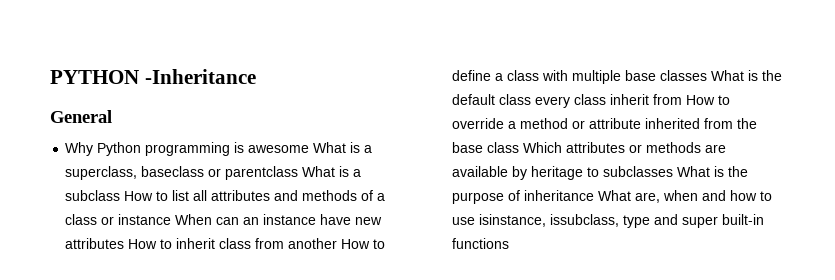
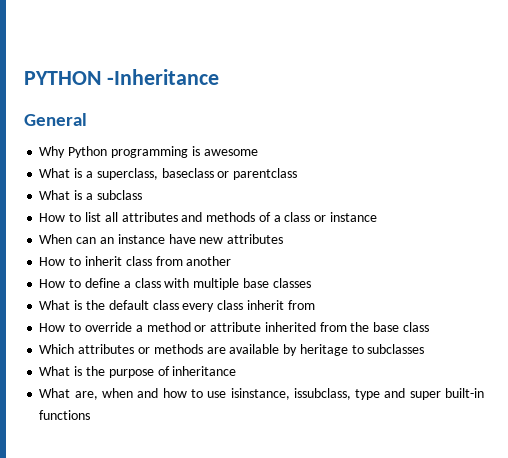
(310, 149) none -> (258, 152) //
(299, 173) none -> (298, 174) //
(121, 195) none -> (142, 195) //
(172, 219) none -> (377, 217) //
(125, 243) none -> (284, 239) //
(338, 243) none -> (232, 261) //
(708, 75) none -> (311, 283) //
(683, 99) none -> (315, 305) //
(520, 147) none -> (429, 327) //
(674, 171) none -> (425, 349) //
(595, 195) none -> (237, 371) //

